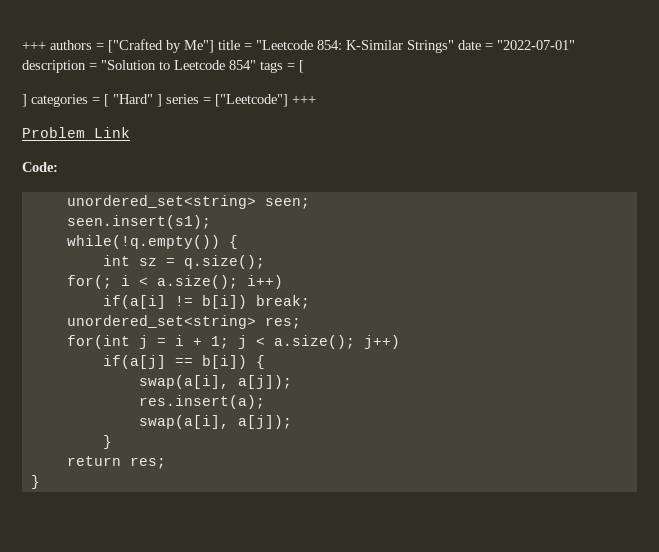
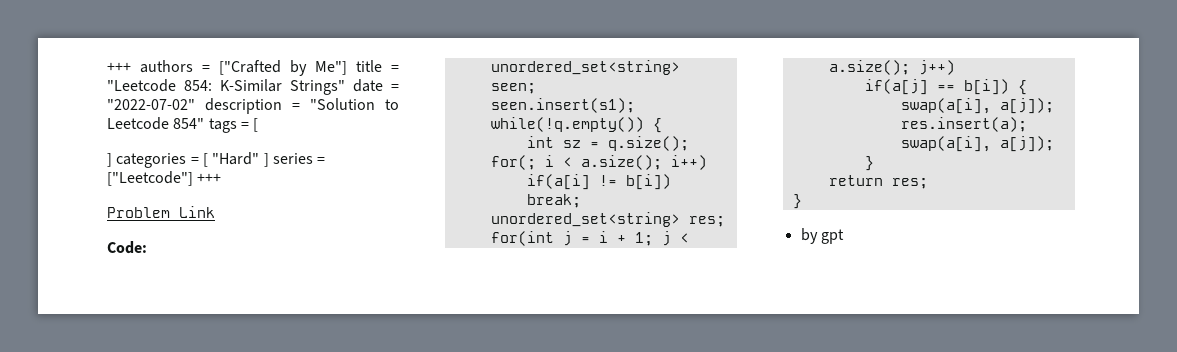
[497,40,575,50] "2022-07-01" -> [107,99,195,110] "2022-07-02"
(40, 482) none -> [800,228,844,244] // by gpt

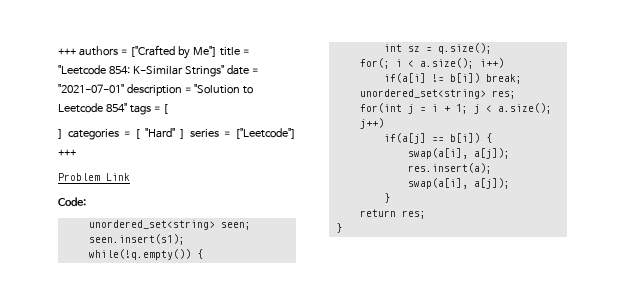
[107,99,195,110] "2022-07-02" -> [58,84,124,93] "2021-07-01"
[800,228,844,244] // by gpt -> (342, 228) none

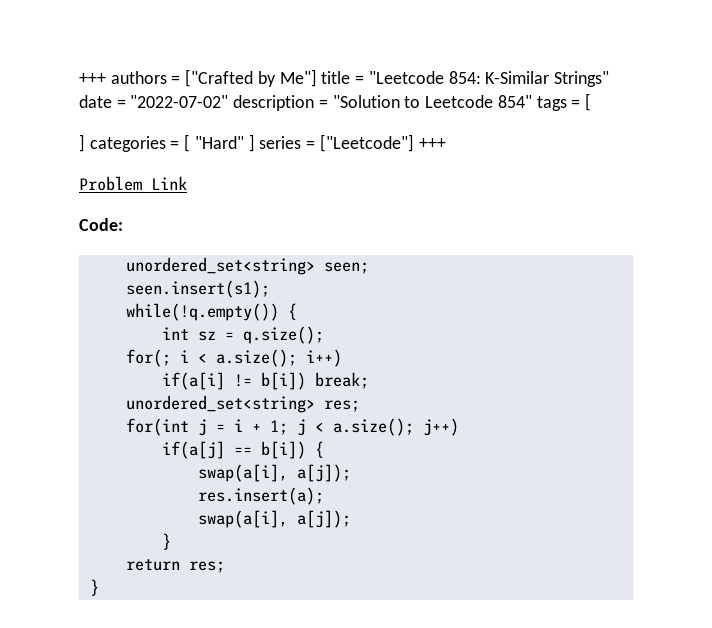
[58,84,124,93] "2021-07-01" -> [130,95,229,108] "2022-07-02"

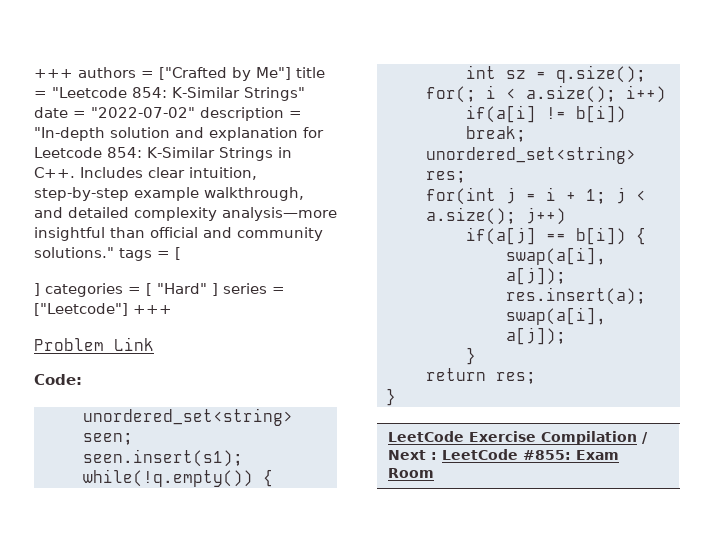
[332,95,532,108] "Solution to Leetcode 854" -> [34,127,324,141] [34,147,292,161] [34,167,257,180] [34,187,304,201] [34,207,337,221] [34,227,323,241] [34,247,114,258] "In-depth solution and explanation for Leetcode 854: K-Similar Strings in C++. Includes clear intuition, step-by-step example walkthrough, and detailed complexity analysis—more insightful than official and community solutions."
(99, 587) none -> [387,431,648,445] [387,449,619,460] [387,468,434,478] // LeetCode Exercise Compilation / Next : LeetCode #855: Exam Room

